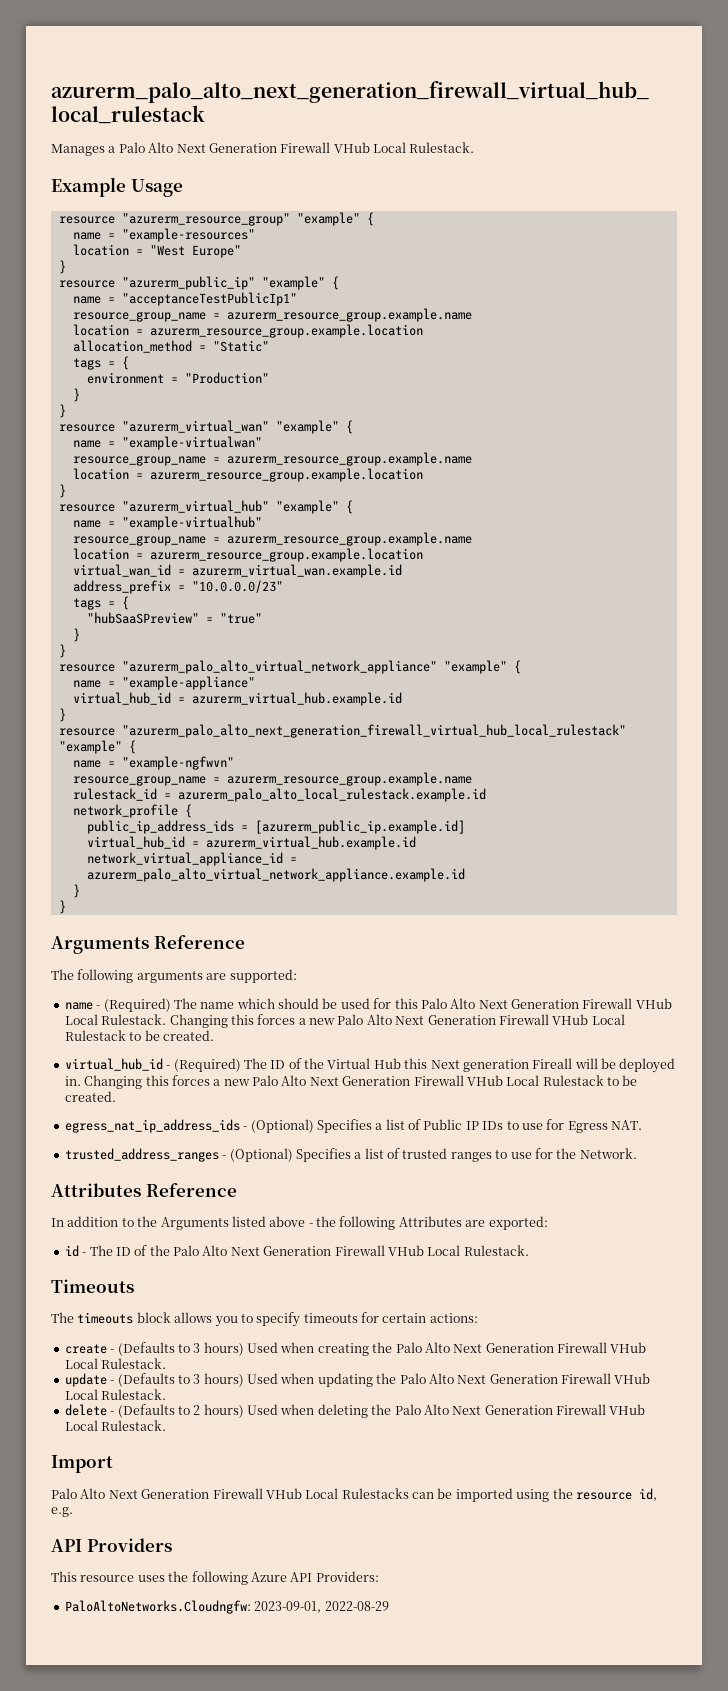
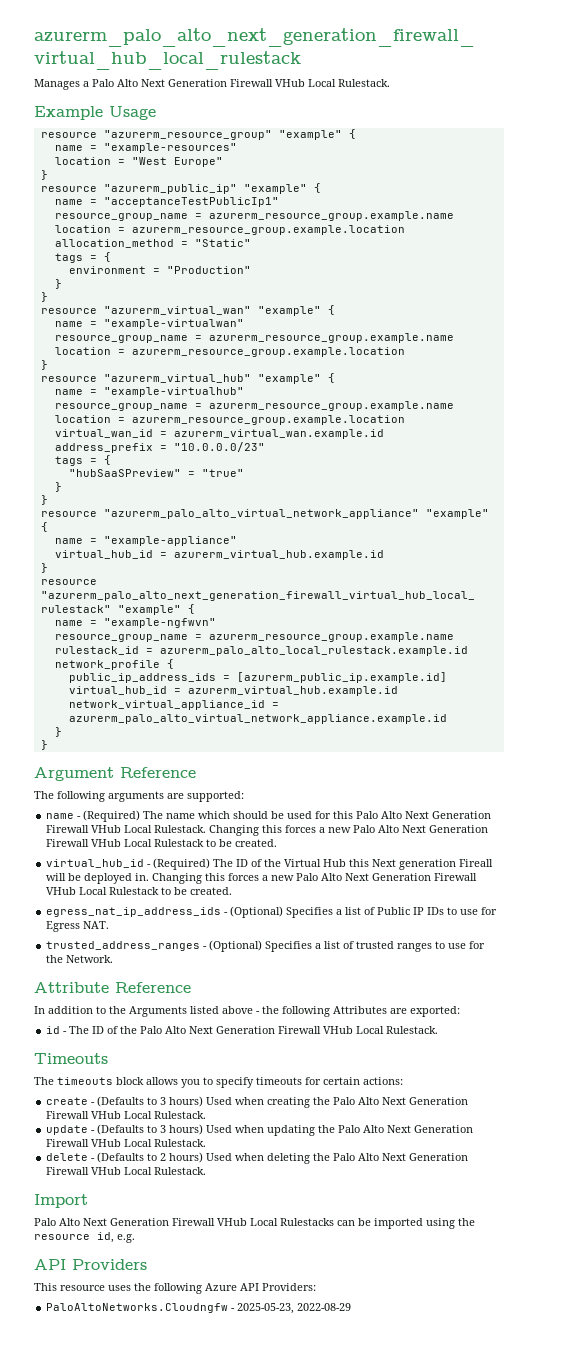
[51,936,149,954] Arguments -> [34,767,114,781] Argument
[51,1183,141,1197] Attributes -> [34,982,109,993] Attribute
[64,1600,322,1614] PaloAltoNetworks.Cloudngfw: 2023-09-01, -> [46,1303,295,1314] PaloAltoNetworks.Cloudngfw - 2025-05-23,

